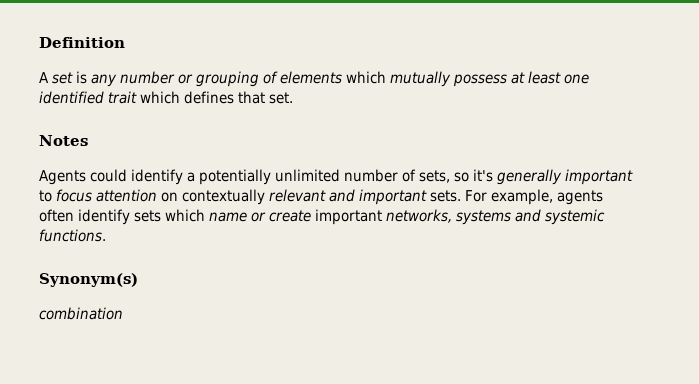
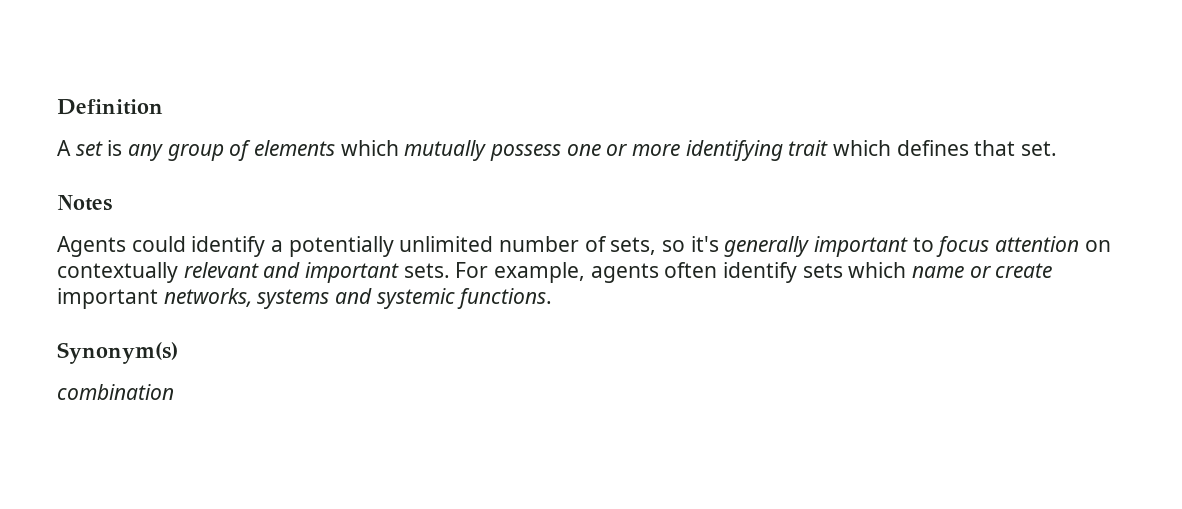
[120,71,259,87] number or grouping -> [167,143,224,161] group
[511,71,589,84] [39,91,104,104] at least one identified -> [566,140,783,161] one or more identifying

